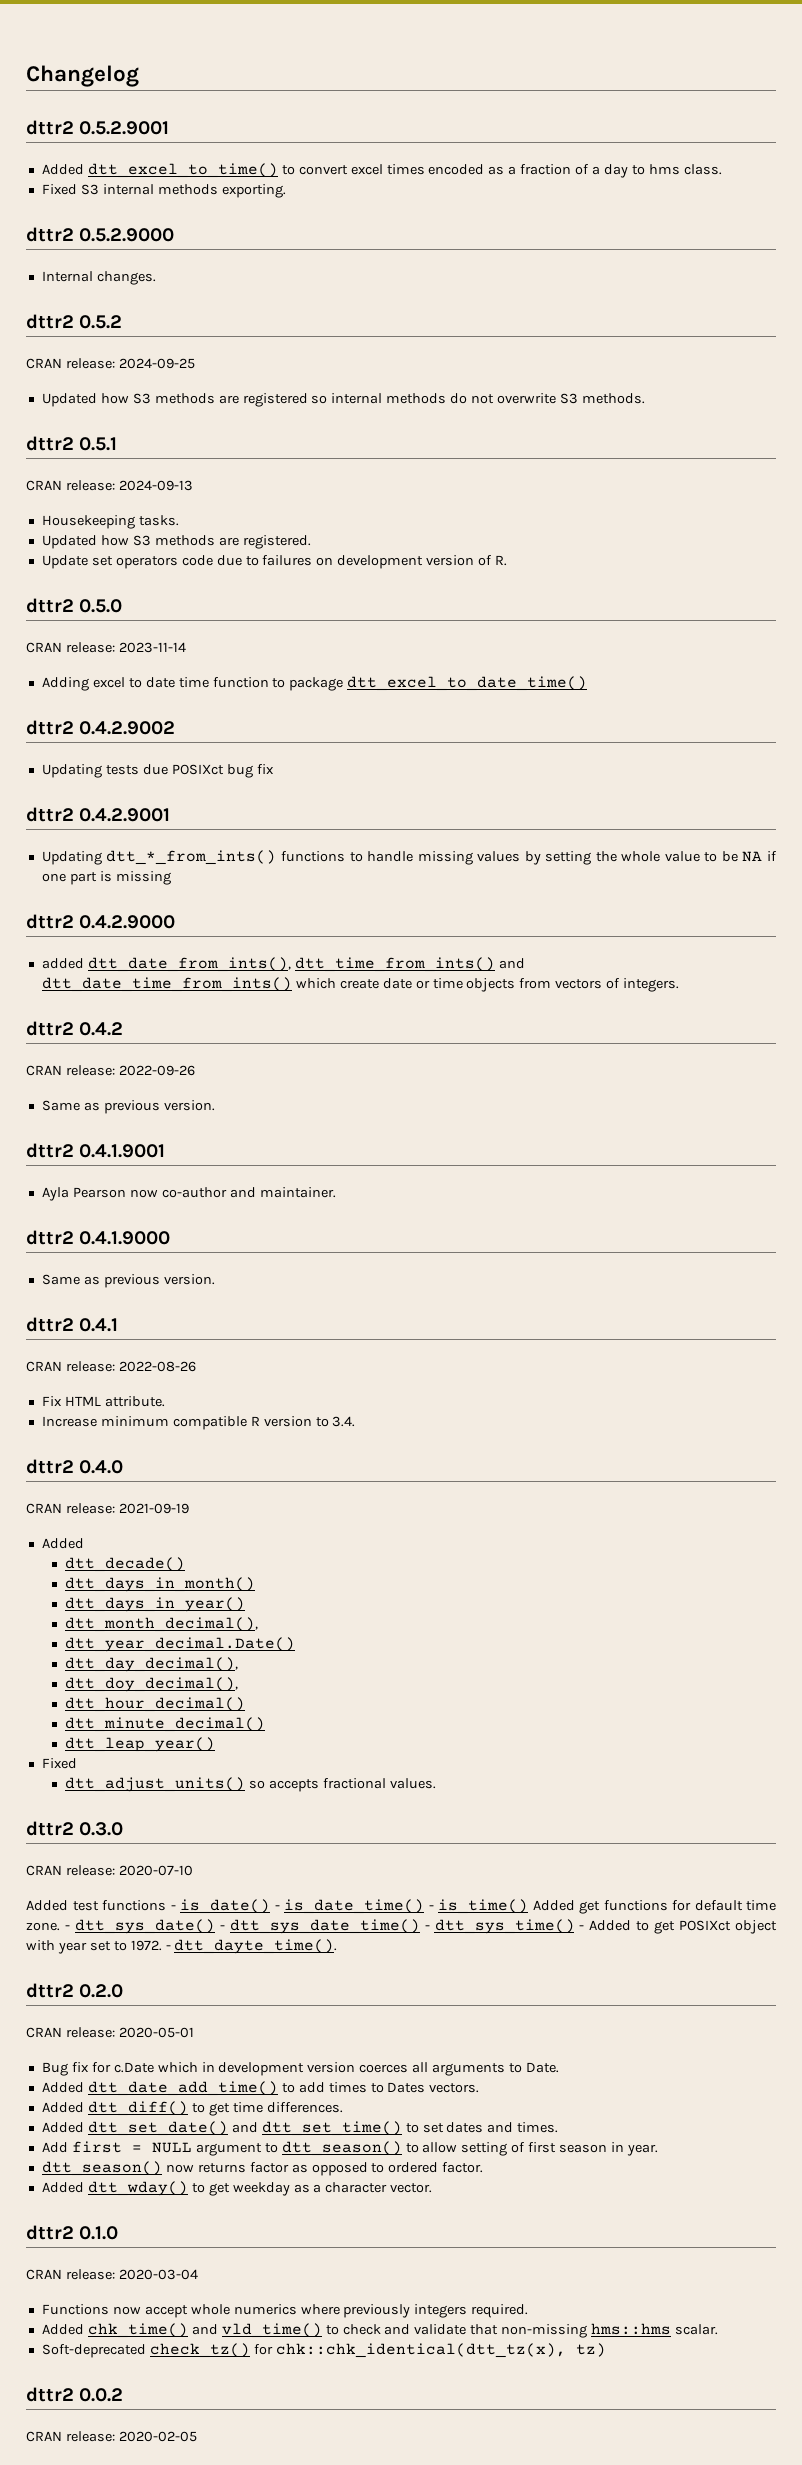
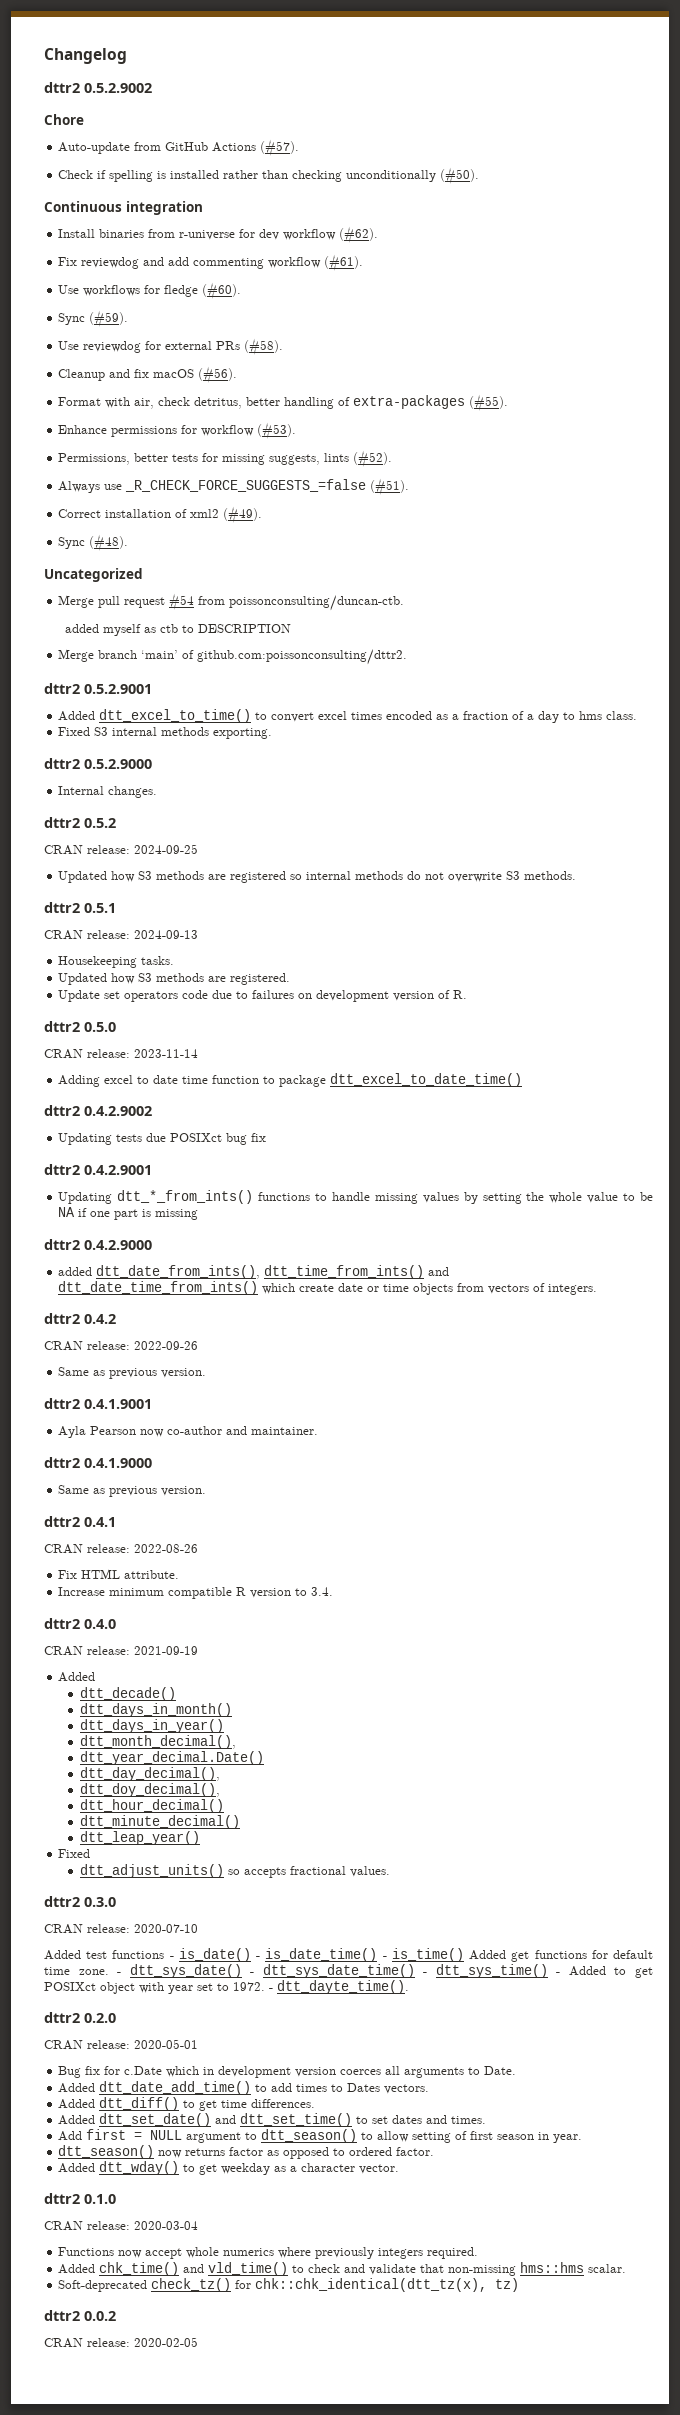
(139, 76) none -> [44,82,152,93] [44,114,84,125] [58,139,300,156] [58,167,480,184] [44,201,203,215] [58,226,379,243] [58,254,364,271] [58,282,242,299] [58,310,129,327] [58,338,284,355] [58,366,238,383] [58,394,509,411] [58,422,297,439] [58,450,393,467] [58,478,410,495] [58,506,263,523] [58,534,129,551] [44,568,143,582] [58,593,405,611] [65,624,292,636] [58,649,408,665] // dttr2 0.5.2.9002 // Chore // Auto-update from GitHub Actions (#57). // Check if spelling is installed rather than checking unconditionally (#50). // Continuous integration // Install binaries from r-universe for dev workflow (#62). // Fix reviewdog and add commenting workflow (#61). // Use workflows for fledge (#60). // Sync (#59). // Use reviewdog for external PRs (#58). // Cleanup and fix macOS (#56). // Format with air, check detritus, better handling of extra-packages (#55). // Enhance permissions for workflow (#53). // Permissions, better tests for missing suggests, lints (#52). // Always use _R_CHECK_FORCE_SUGGESTS_=false (#51). // Correct installation of xml2 (#49). // Sync (#48). // Uncategorized // Merge pull request #54 from poissonconsulting/duncan-ctb. // added myself as ctb to DESCRIPTION // Merge branch ‘main’ of github.com:poissonconsulting/dttr2.

